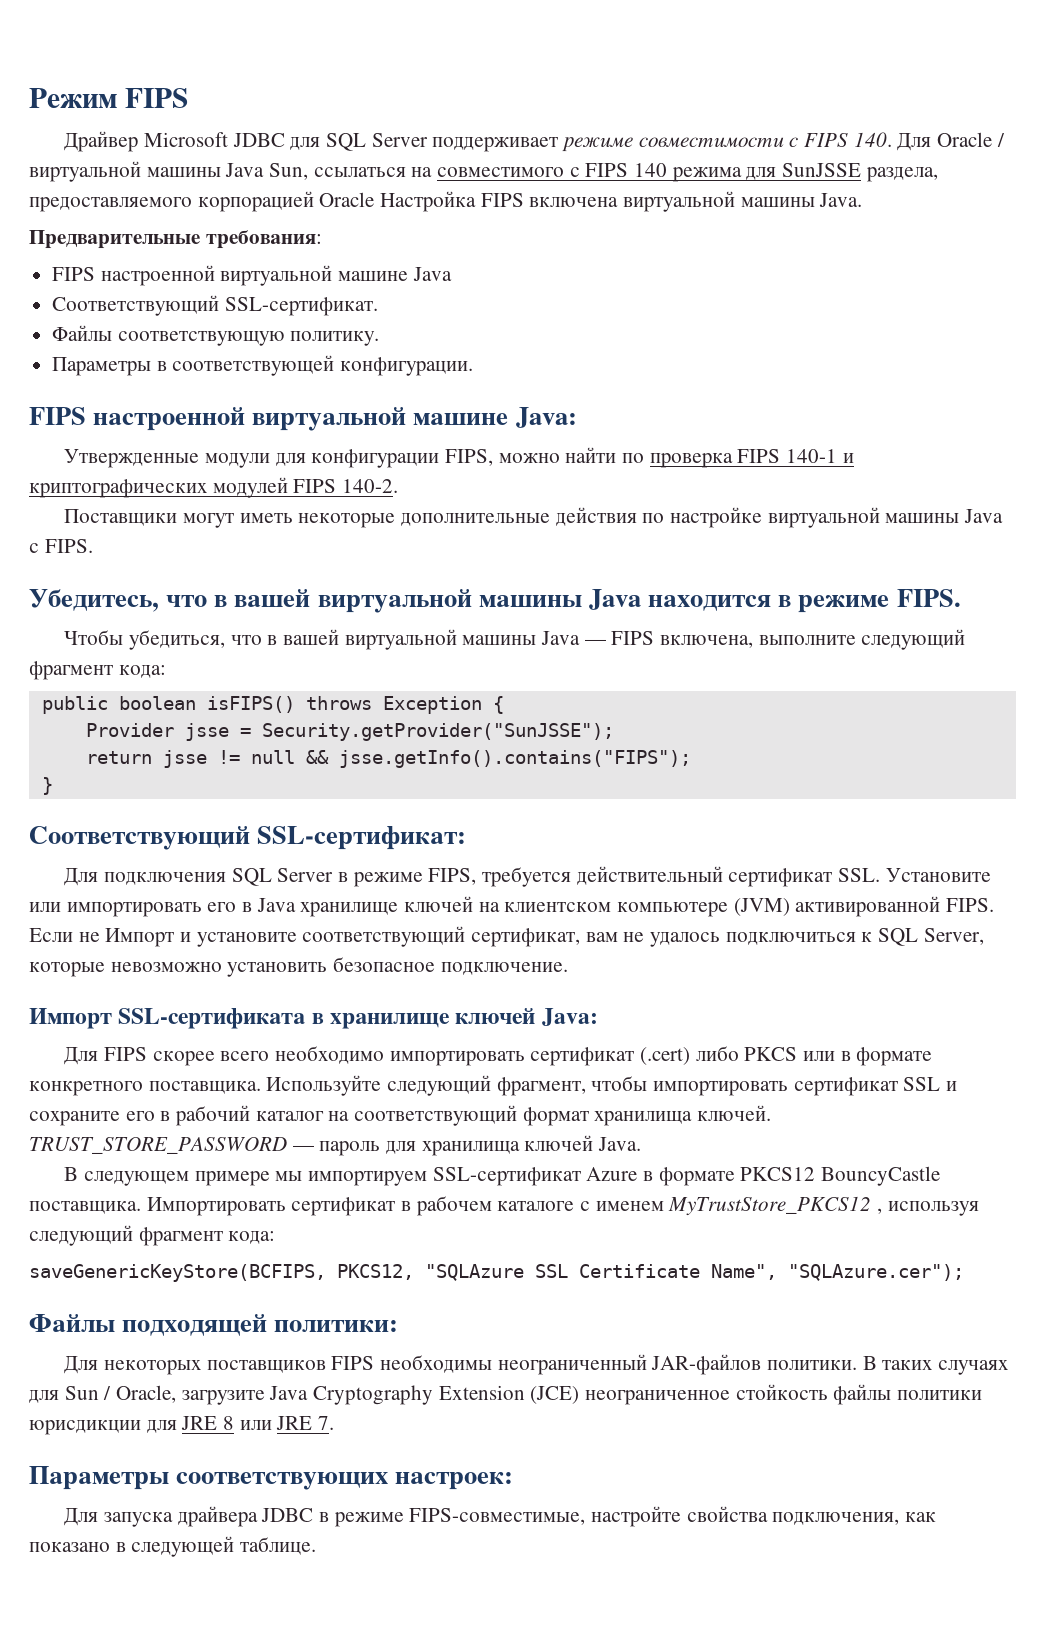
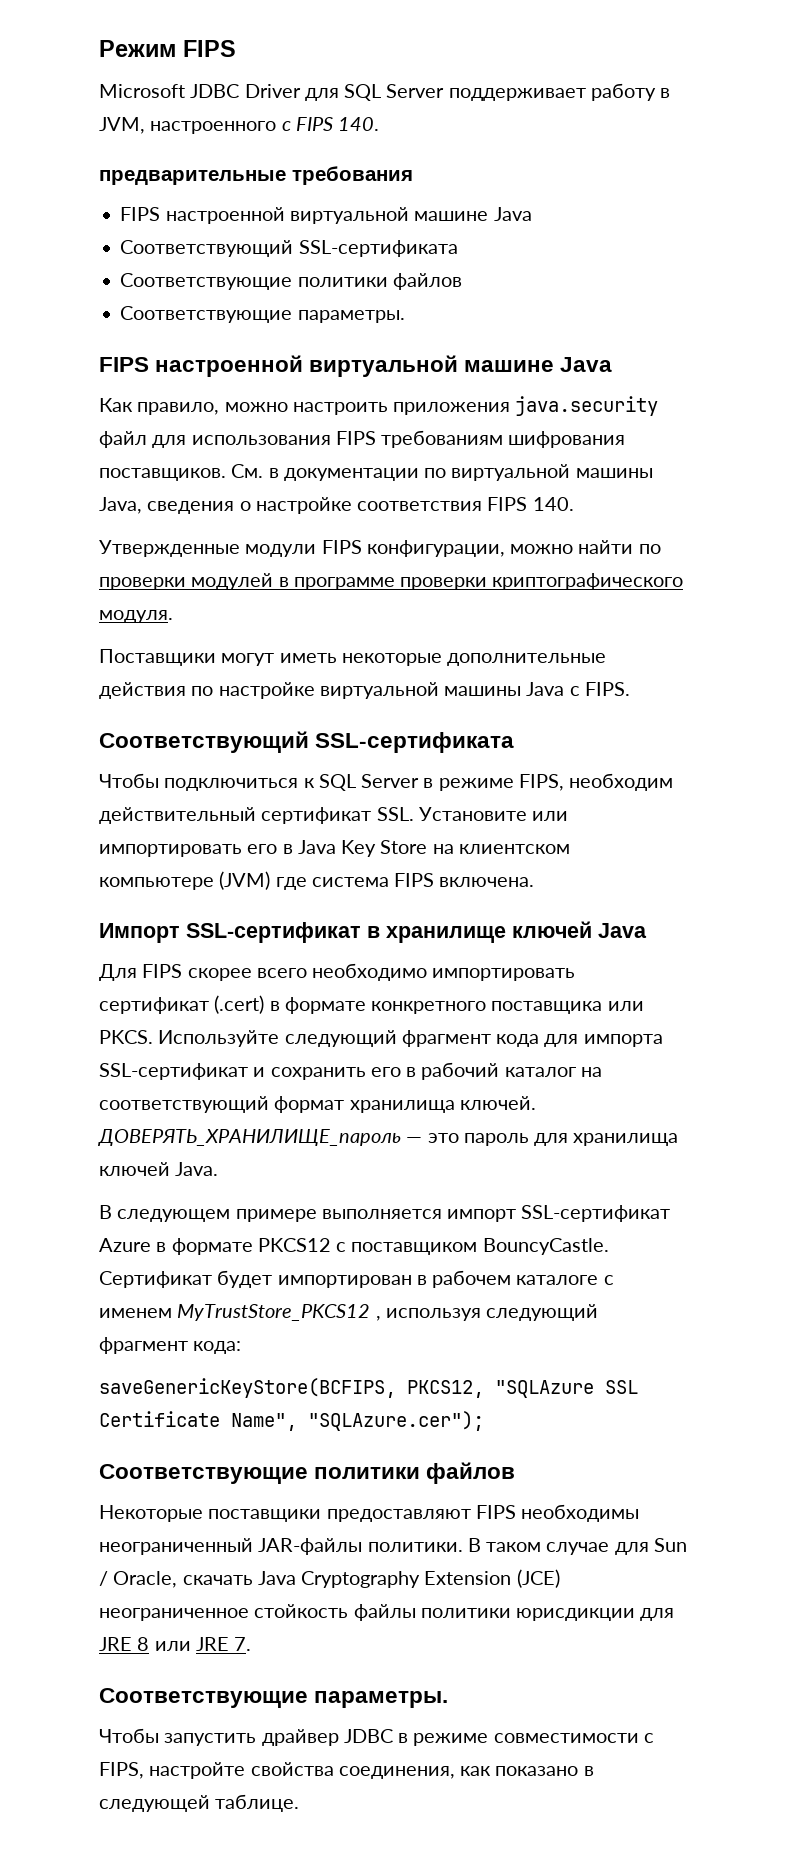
[64,131,139,152] Драйвер -> (236, 48) none
(285, 140) none -> [244,84,301,98] Driver
[561,137,784,152] режиме совместимости -> [590,83,671,101] [99,117,277,134] работу в JVM, настроенного
[897,132,1005,151] [29,161,938,182] [29,191,863,212] [29,230,322,249] Для Oracle / виртуальной машины Java Sun, ссылаться на совместимого с FIPS 140 режима для SunJSSE раздела, предоставляемого корпорацией Oracle Настройка FIPS включена виртуальной машины Java. // Предварительные требования: -> [99,166,413,185] // предварительные требования
[224,297,378,316] [52,325,380,346] [52,355,474,376] [29,407,577,431] [64,447,854,468] [29,477,399,498] SSL-сертификат. // Файлы соответствующую политику. // Параметры в соответствующей конфигурации. // FIPS настроенной виртуальной машине Java: // Утвержденные модули для конфигурации FIPS, можно найти по проверка FIPS 140-1 и криптографических модулей FIPS 140-2. -> [298,240,458,257] [120,273,462,290] [120,306,405,323] [99,355,613,377] [99,396,659,416] [99,430,626,448] [99,464,653,481] [99,497,574,514] [99,540,661,557] [99,573,684,590] [99,610,173,623] SSL-сертификата // Соответствующие политики файлов // Соответствующие параметры. // FIPS настроенной виртуальной машине Java // Как правило, можно настроить приложения java.security файл для использования FIPS требованиям шифрования поставщиков. См. в документации по виртуальной машины Java, сведения о настройке соответствия FIPS 140. // Утвержденные модули FIPS конфигурации, можно найти по проверки модулей в программе проверки криптографического модуля.
[29,589,961,613] [64,629,966,650] [29,661,166,680] [41,696,504,714] [85,723,614,741] [85,750,691,768] [41,777,53,795] [29,826,467,850] [64,868,226,886] Убедитесь, что в вашей виртуальной машины Java находится в режиме FIPS. // Чтобы убедиться, что в вашей виртуальной машины Java — FIPS включена, выполните следующий фрагмент кода: // public boolean isFIPS() throws Exception { // Provider jsse = Security.getProvider("SunJSSE"); // return jsse != null && jsse.getInfo().contains("FIPS"); // } // Соответствующий SSL-сертификат: // Для подключения -> [99,731,515,753] [99,773,315,791] Соответствующий SSL-сертификата // Чтобы подключиться к
[481,867,571,887] требуется -> [569,773,674,791] необходим
[300,896,474,917] хранилище ключей -> [341,840,428,857] Key Store
[795,896,995,917] [29,926,984,947] [29,957,568,977] [29,1008,306,1029] активированной FIPS. Если не Импорт и установите соответствующий сертификат, вам не удалось подключиться к SQL Server, которые невозможно установить безопасное подключение. // Импорт SSL-сертификата -> [275,873,535,890] [99,922,361,943] где система FIPS включена. // Импорт SSL-сертификат
[541,1008,598,1026] Java: -> [598,923,647,938] Java
[695,1046,933,1066] [29,1075,958,1096] [29,1111,120,1126] либо PKCS или в формате конкретного поставщика. Используйте следующий фрагмент, чтобы импортировать сертификат SSL и сохраните -> [269,997,644,1014] [99,1030,663,1047] [99,1063,366,1080] в формате конкретного поставщика или PKCS. Используйте следующий фрагмент кода для импорта SSL-сертификат и сохранить
[29,1136,314,1154] TRUST_STORE_PASSWORD — -> [98,1129,459,1146] ДОВЕРЯТЬ_ХРАНИЛИЩЕ_пароль — это
[275,1171,427,1186] мы импортируем -> [321,1209,517,1222] выполняется импорт
[820,1166,940,1186] [29,1197,396,1216] BouncyCastle поставщика. Импортировать сертификат -> [336,1238,609,1255] [99,1270,412,1288] с поставщиком BouncyCastle. Сертификат будет импортирован
[29,1314,399,1336] [64,1356,326,1375] Файлы подходящей политики: // Для некоторых поставщиков -> [99,1462,516,1484] [99,1505,471,1522] Соответствующие политики файлов // Некоторые поставщики предоставляют
[651,1354,762,1375] JAR-файлов -> [258,1538,363,1555] JAR-файлы
[882,1360,1008,1375] таких случаях -> [486,1542,610,1555] таком случае
[181,1390,265,1405] загрузите -> [182,1575,253,1585] скачать
[29,1466,514,1490] [64,1506,586,1527] Параметры соответствующих настроек: // Для запуска драйвера JDBC в режиме FIPS-совместимые, -> [99,1688,449,1708] [99,1728,654,1746] [99,1762,144,1779] Соответствующие параметры. // Чтобы запустить драйвер JDBC в режиме совместимости с FIPS,
[772,1512,900,1525] подключения, -> [338,1766,455,1779] соединения,

